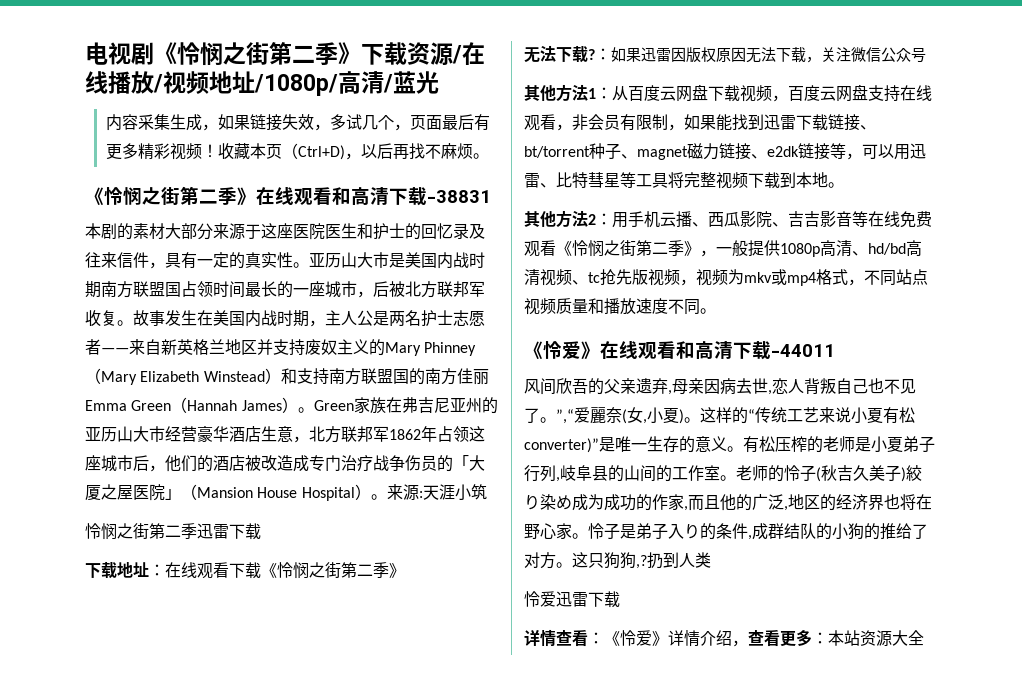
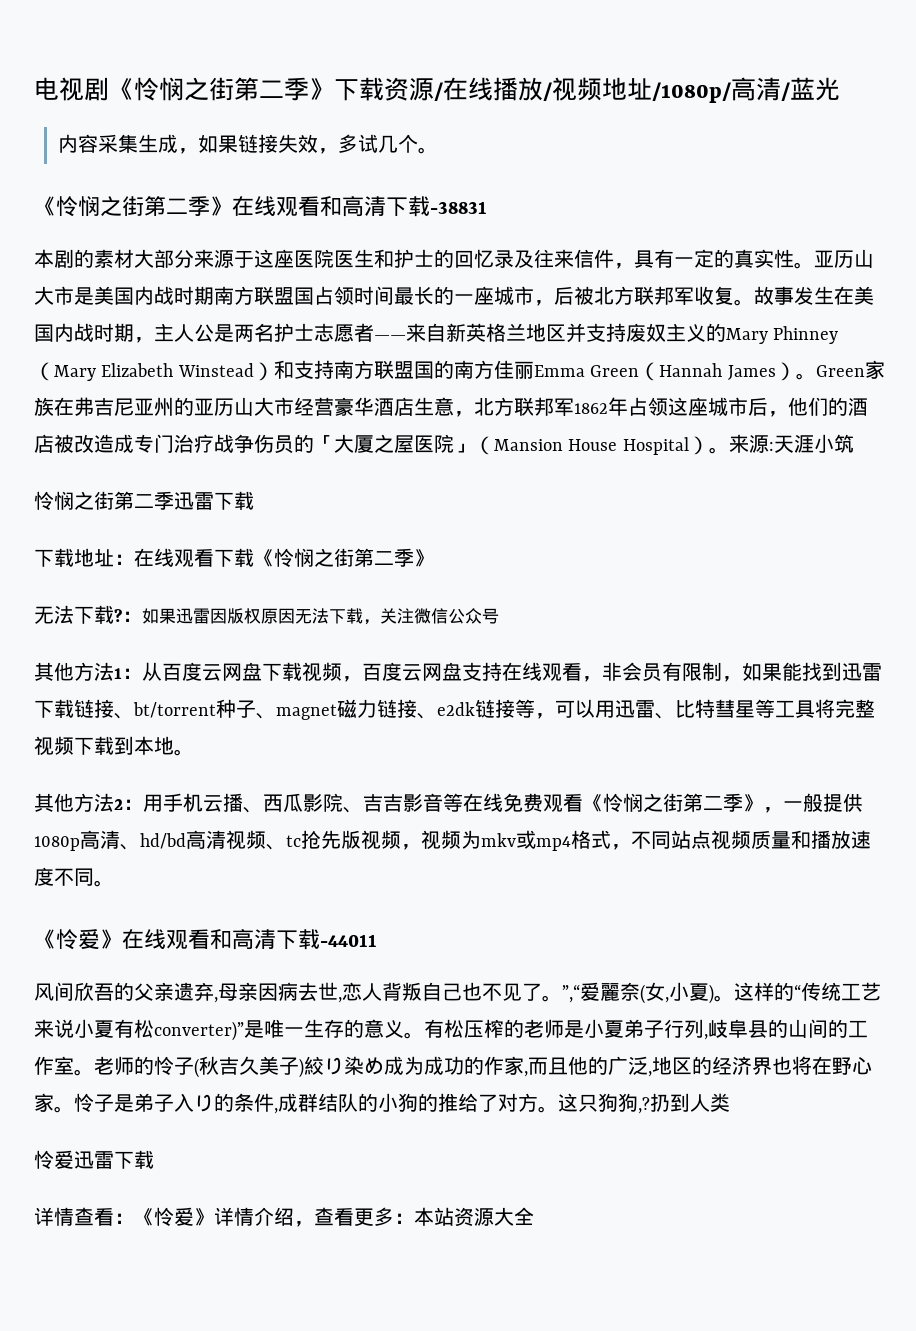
[393,114,490,131] [105,143,473,160] ，页面最后有更多精彩视频！收藏本页（Ctrl+D)，以后再找不麻烦 -> (419, 143) none

